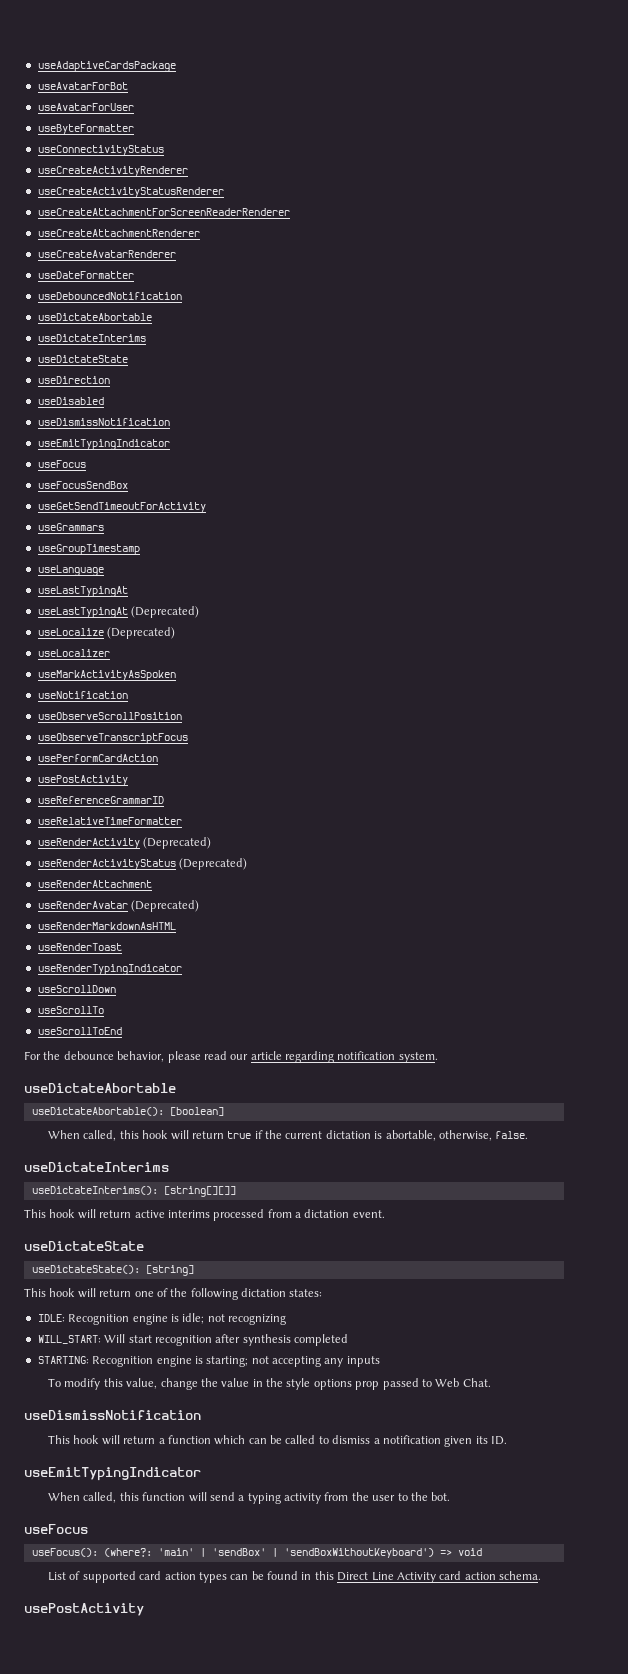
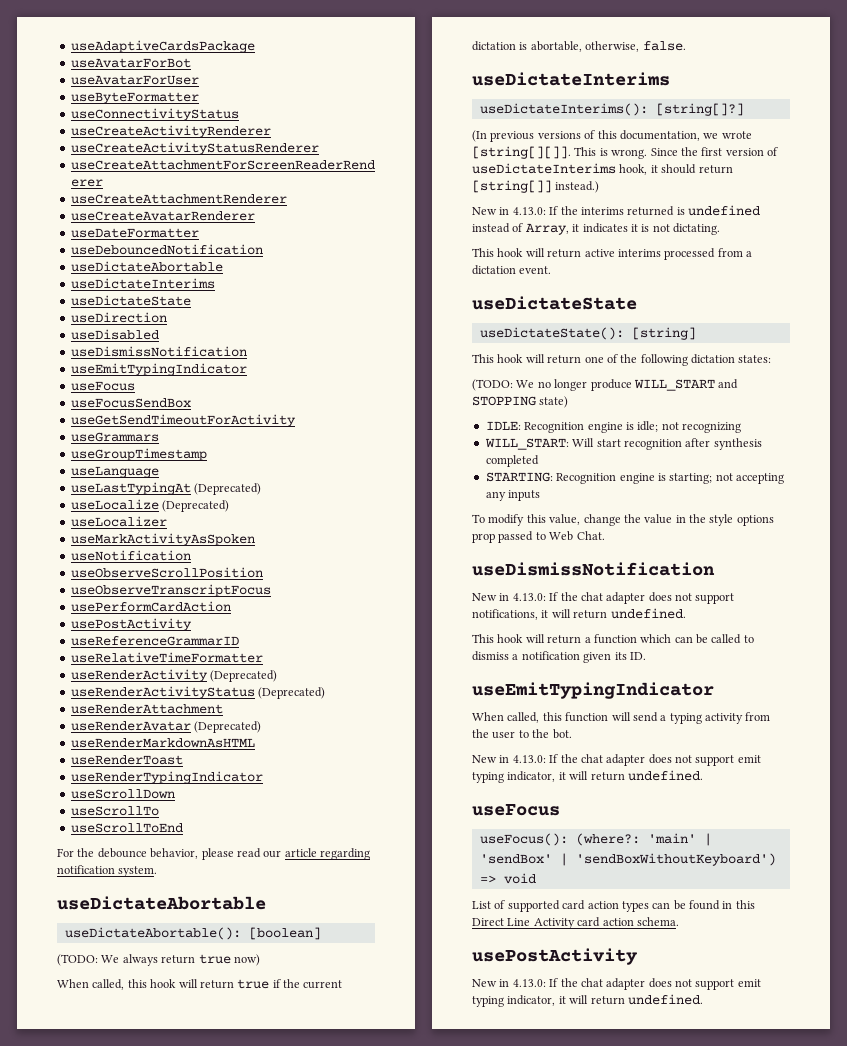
[37,607,128,618] // useLastTypingAt -> (191, 488) none
(224, 1111) none -> [57,954,260,966] // (TODO: We always return true now)
[163,1186,236,1197] [string[][]] -> [655,103,744,116] [472,130,752,142] [472,146,778,159] [472,163,733,175] [472,180,600,193] [472,205,760,216] [472,223,720,235] [string[]?] // (In previous versions of this documentation, we wrote [string[][]]. This is wrong. Since the first version of useDictateInterims hook, it should return [string[]] instead.) // New in 4.13.0: If the interims returned is undefined instead of Array, it indicates it is not dictating.
(323, 1293) none -> [472,379,739,391] [472,396,569,408] // (TODO: We no longer produce WILL_START and STOPPING state)
(201, 1415) none -> [472,592,735,604] [472,608,686,620] // New in 4.13.0: If the chat adapter does not support notifications, it will return undefined.
(451, 1496) none -> [472,754,761,766] [472,770,703,783] // New in 4.13.0: If the chat adapter does not support emit typing indicator, it will return undefined.
(144, 1609) none -> [472,978,761,990] [472,994,703,1007] // New in 4.13.0: If the chat adapter does not support emit typing indicator, it will return undefined.

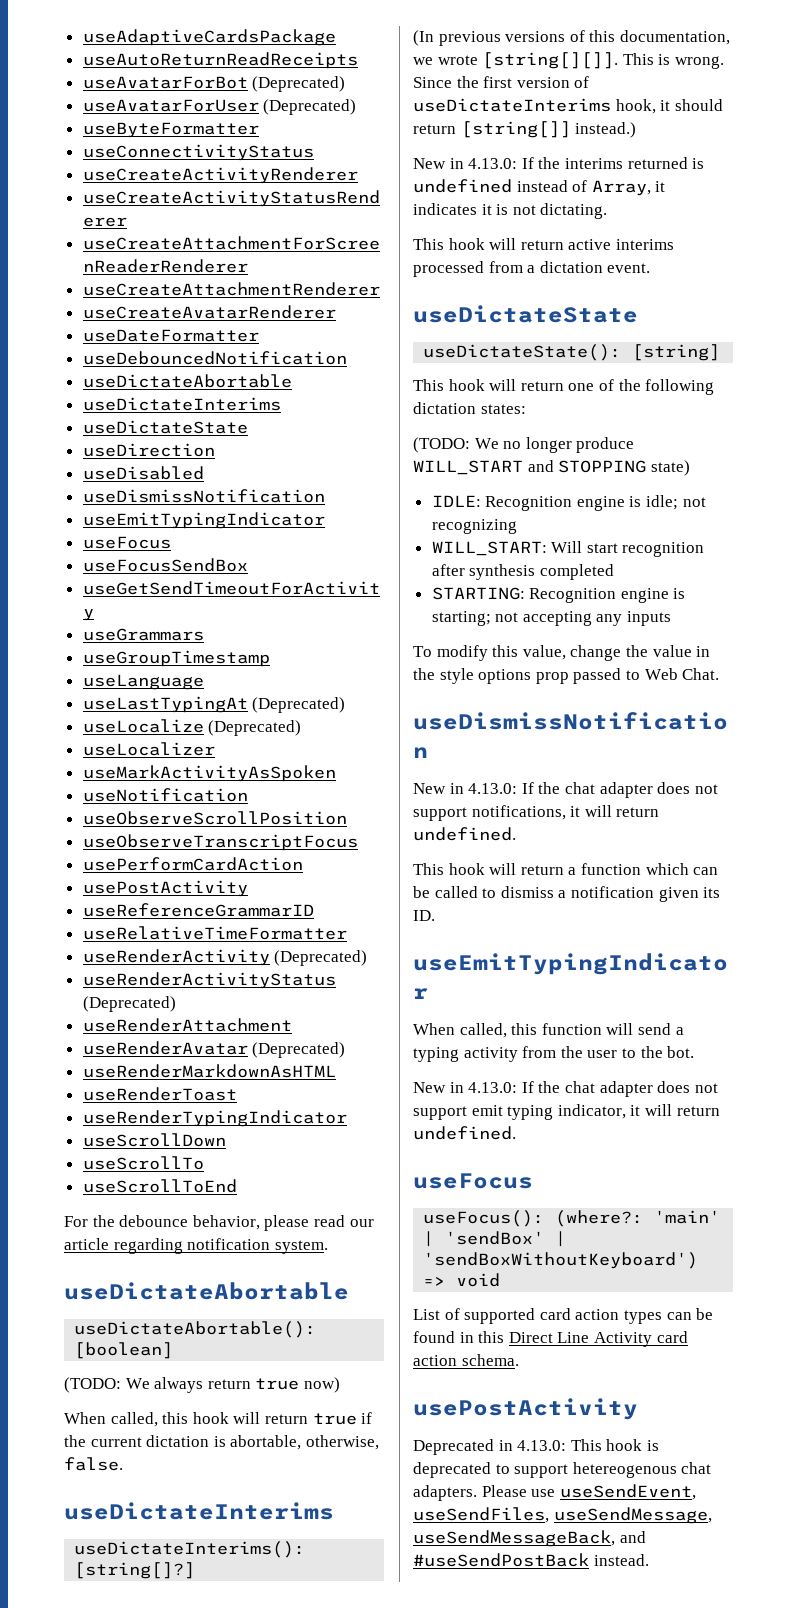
(255, 46) none -> [82,52,358,69] // useAutoReturnReadReceipts
(191, 63) none -> [252,76,346,92] (Deprecated)
(199, 80) none -> [263,99,357,115] (Deprecated)
[472,978,761,990] [472,994,703,1007] New in 4.13.0: If the chat adapter does not support emit typing indicator, it will return undefined. -> [413,1439,659,1455] [413,1462,712,1478] [413,1484,696,1501] [413,1507,712,1524] [413,1530,646,1547] [413,1553,649,1567] Deprecated in 4.13.0: This hook is deprecated to support hetereogenous chat adapters. Please use useSendEvent, useSendFiles, useSendMessage, useSendMessageBack, and #useSendPostBack instead.

